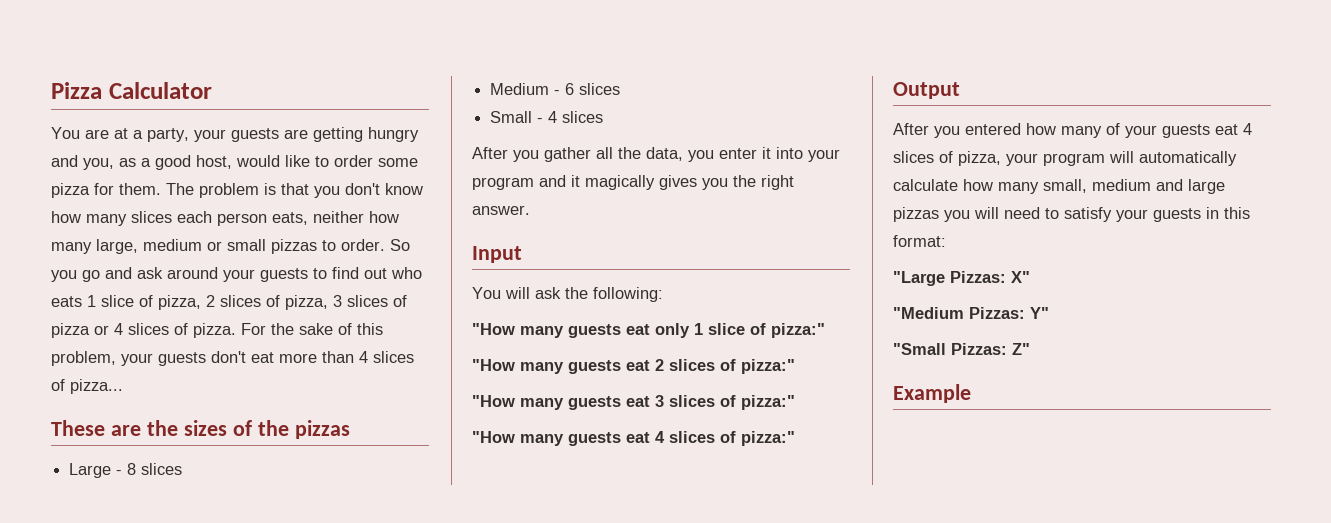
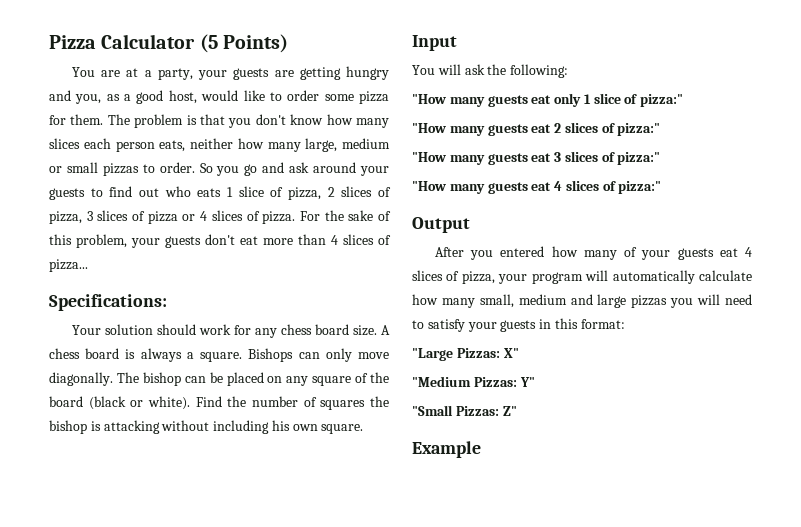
(212, 90) none -> [199,34,288,53] (5 Points)
[51,420,350,439] [69,463,183,478] [490,83,621,95] [490,111,604,123] [472,147,840,162] [472,175,794,190] [472,205,530,215] These are the sizes of the pizzas // Large - 8 slices // Medium - 6 slices // Small - 4 slices // After you gather all the data, you enter it into your program and it magically gives you the right answer. -> [49,294,167,311] [71,324,391,338] [49,348,390,362] [49,372,389,386] [49,396,389,410] [49,420,364,434] Specifications: // Your solution should work for any chess board size. A chess board is always a square. Bishops can only move diagonally. The bishop can be placed on any square of the board (black or white). Find the number of squares the bishop is attacking without including his own square.

